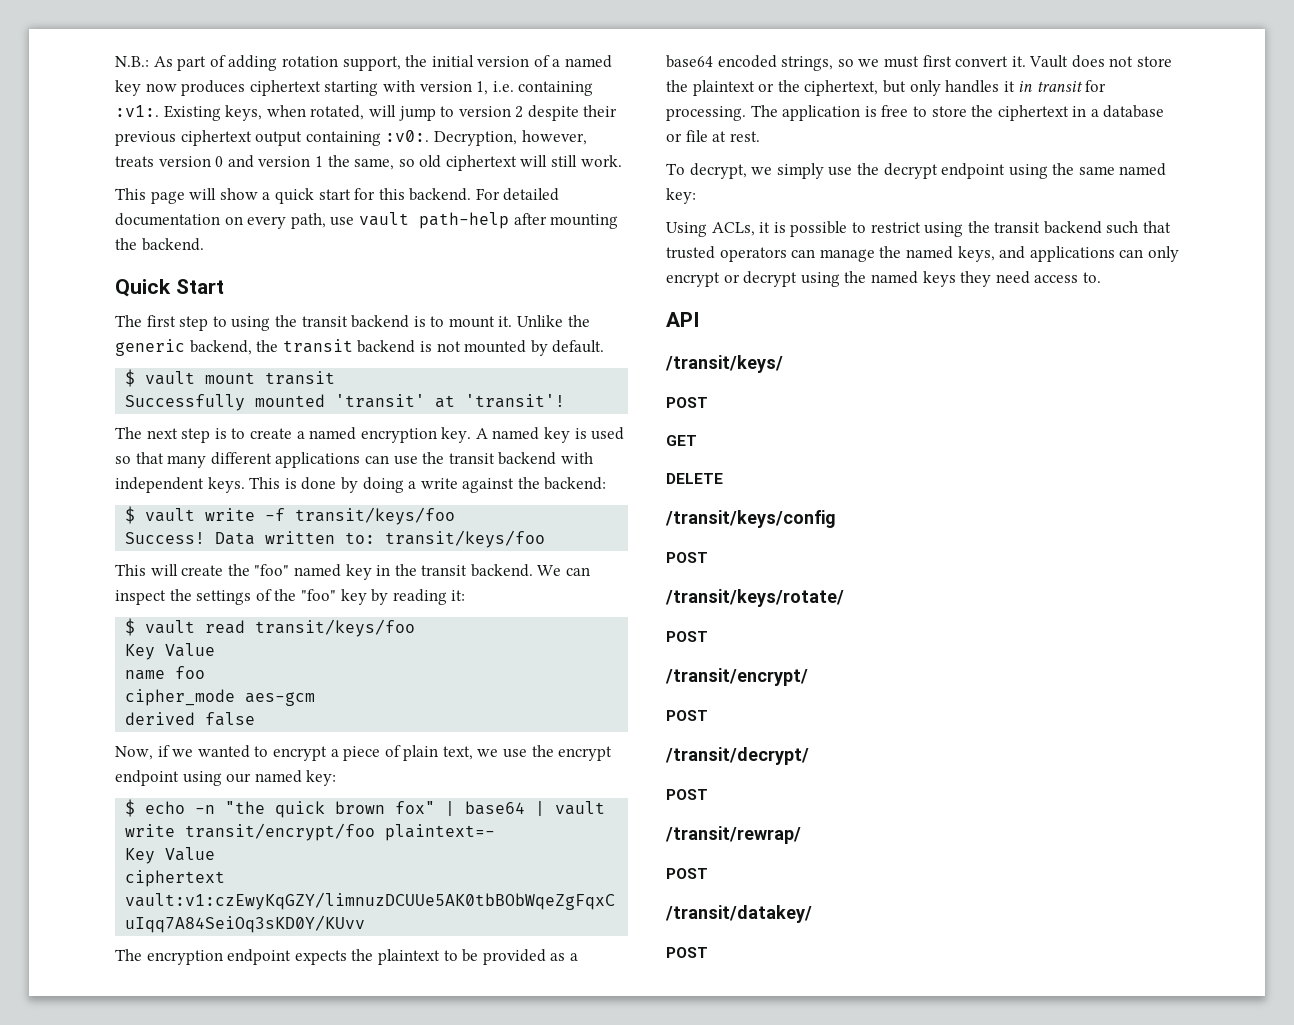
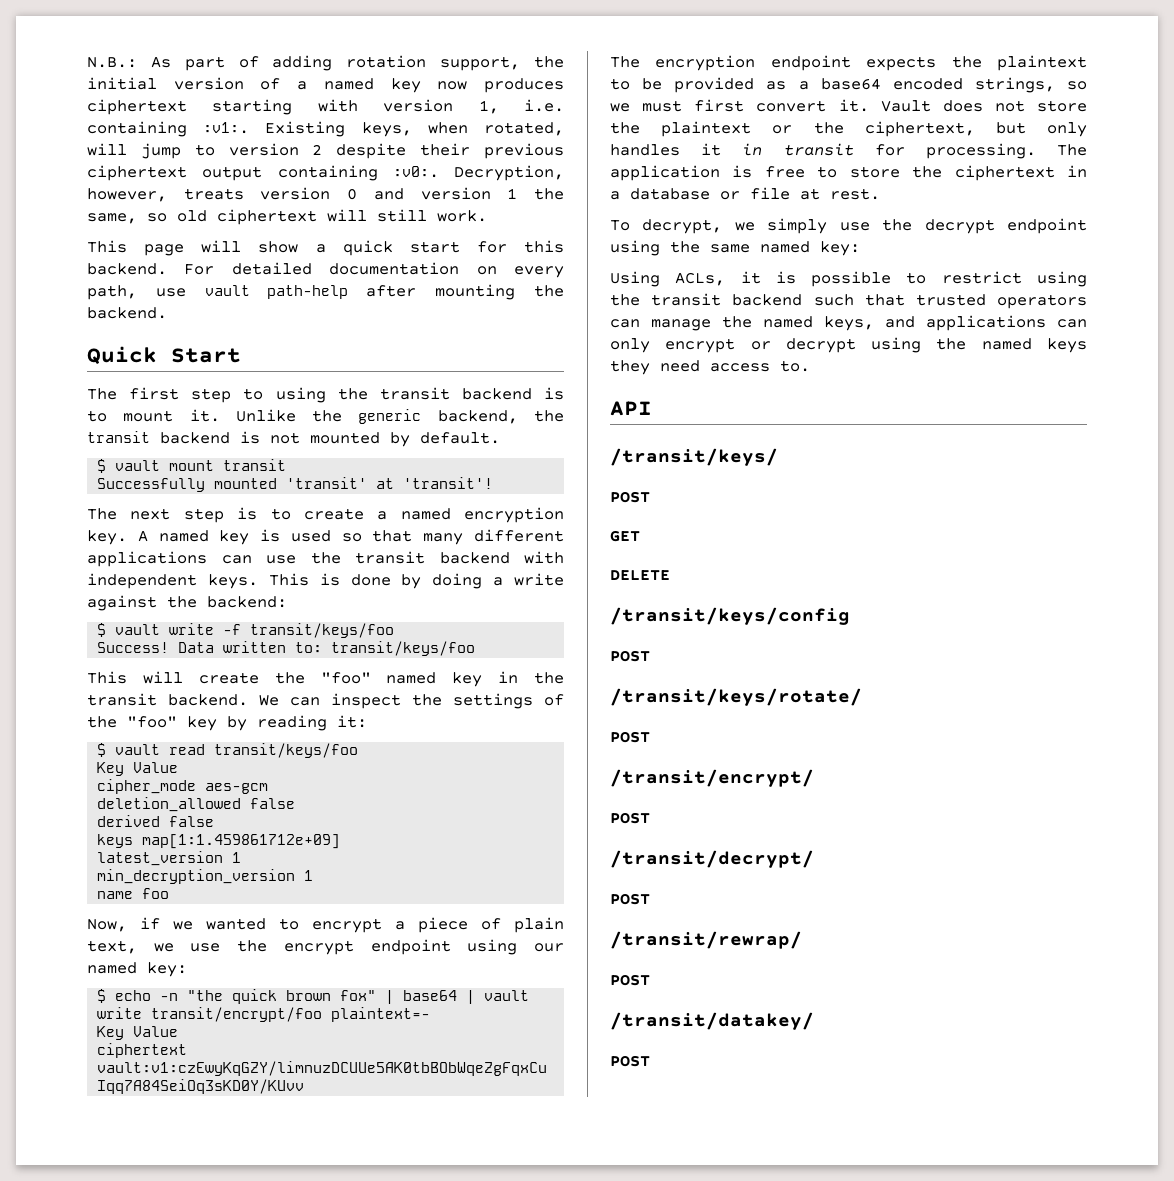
[125,666,206,680] // name foo -> (179, 767) none
(316, 699) none -> [97,797,296,812] // deletion_allowed false
(256, 719) none -> [97,834,341,849] [97,851,242,866] [97,869,314,884] [97,888,170,899] // keys map[1:1.459861712e+09] // latest_version 1 // min_decryption_version 1 // name foo

